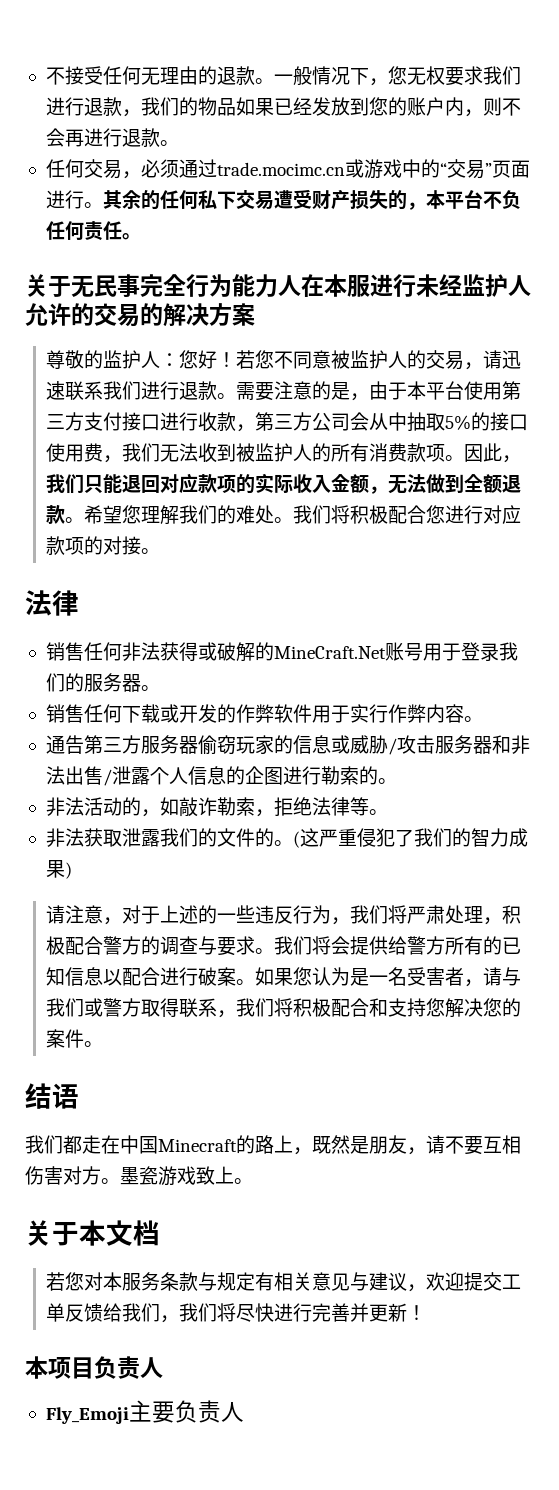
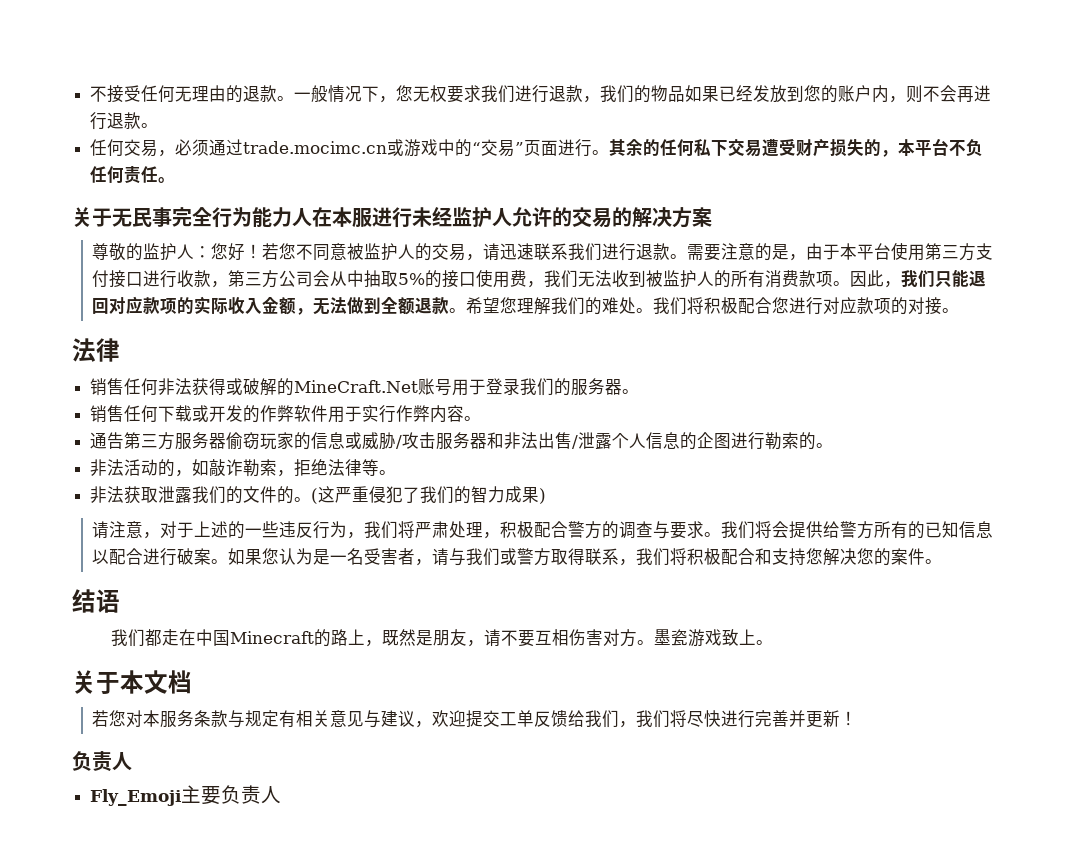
[25,1356,94,1379] 本项目 -> (858, 718) none

